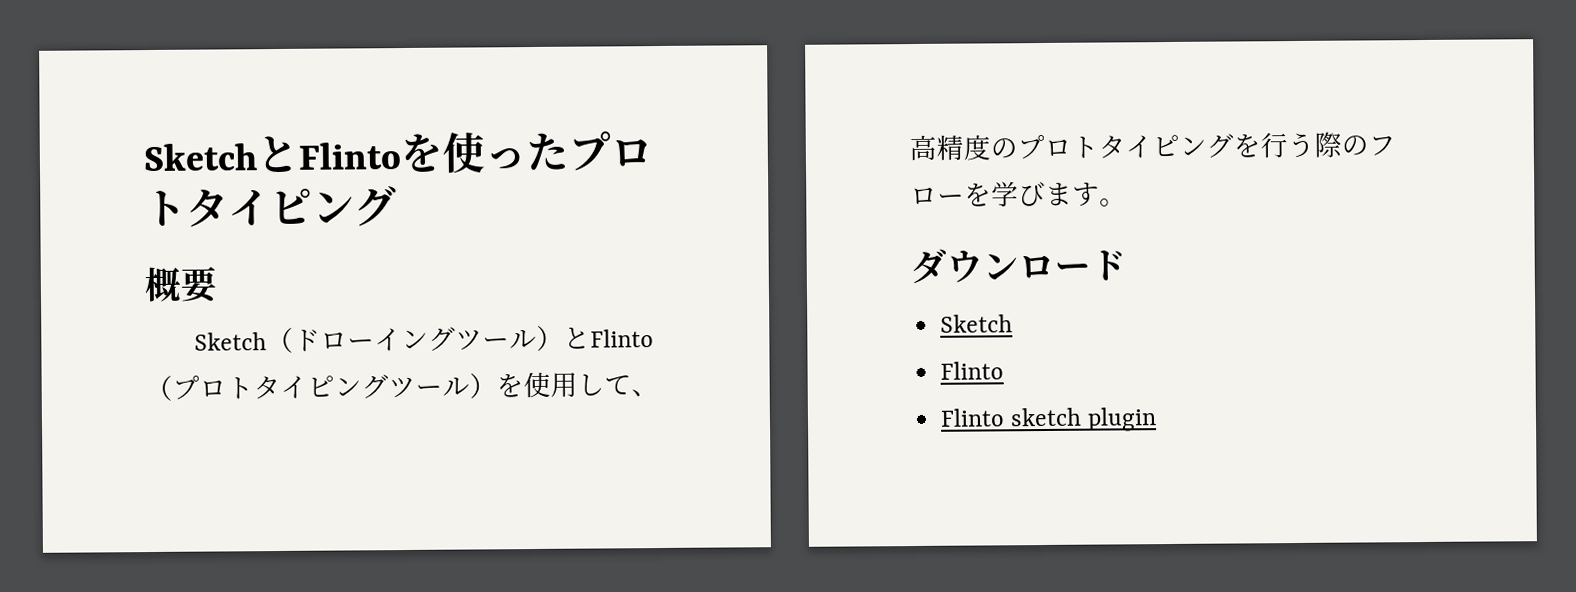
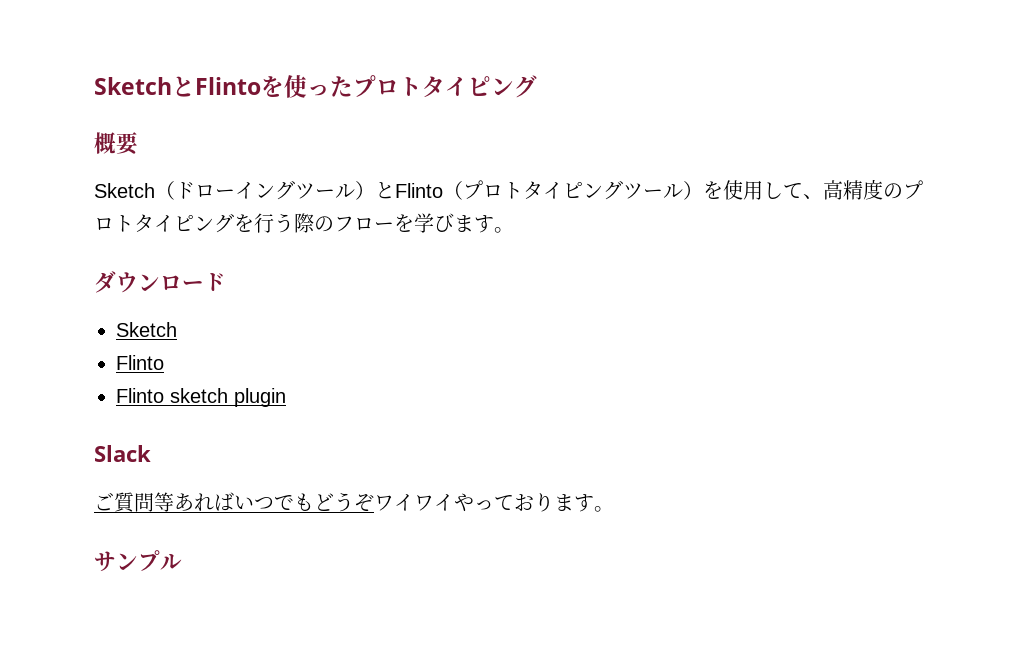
(1158, 419) none -> [94,445,151,462] [94,492,614,513] [94,550,182,572] // Slack // ご質問等あればいつでもどうぞワイワイやっております。 // サンプル

